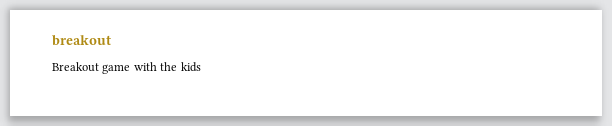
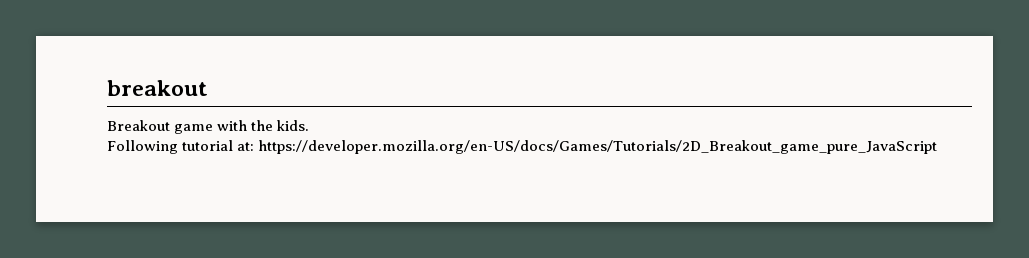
[180,62,201,72] kids -> [277,120,310,131] [107,140,938,154] kids. // Following tutorial at: https://developer.mozilla.org/en-US/docs/Games/Tutorials/2D_Breakout_game_pure_JavaScript

